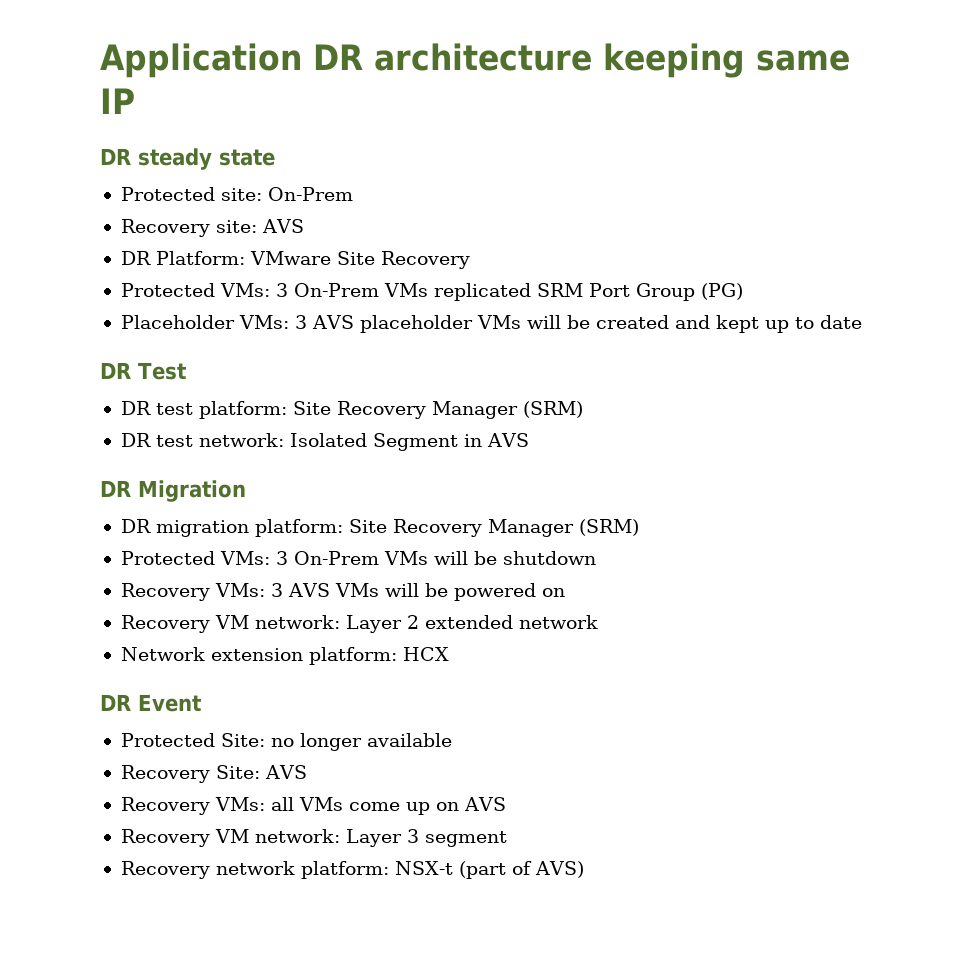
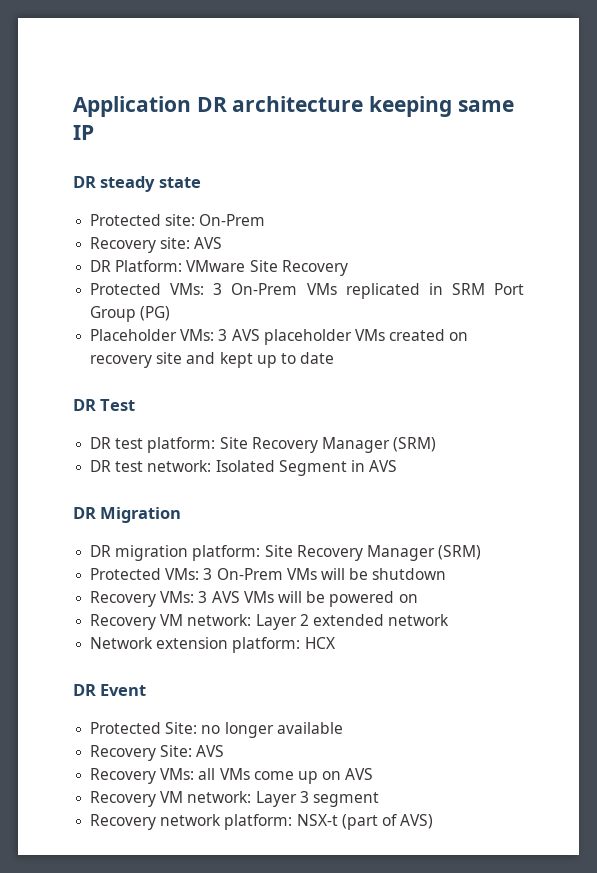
(531, 292) none -> [428,283,443,295] in
[526,315,669,329] will be created -> [389,329,469,341] [90,352,183,368] created on recovery site

